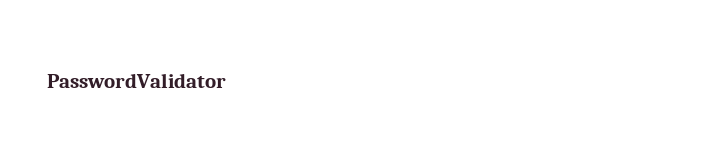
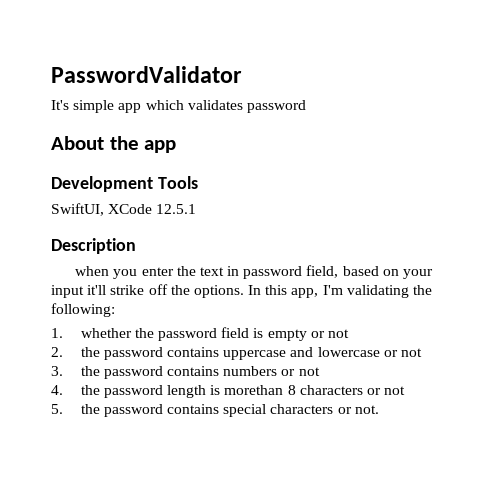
(226, 80) none -> [51,100,306,113] [51,136,177,153] [51,176,198,192] [51,203,197,216] [51,238,136,254] [75,265,433,279] [51,284,433,298] [51,303,115,317] [51,327,350,341] [51,347,423,360] [51,366,320,379] [51,385,406,398] [51,404,379,417] // It's simple app which validates password // About the app // Development Tools // SwiftUI, XCode 12.5.1 // Description // when you enter the text in password field, based on your input it'll strike off the options. In this app, I'm validating the following: // 1. whether the password field is empty or not // 2. the password contains uppercase and lowercase or not // 3. the password contains numbers or not // 4. the password length is morethan 8 characters or not // 5. the password contains special characters or not.

